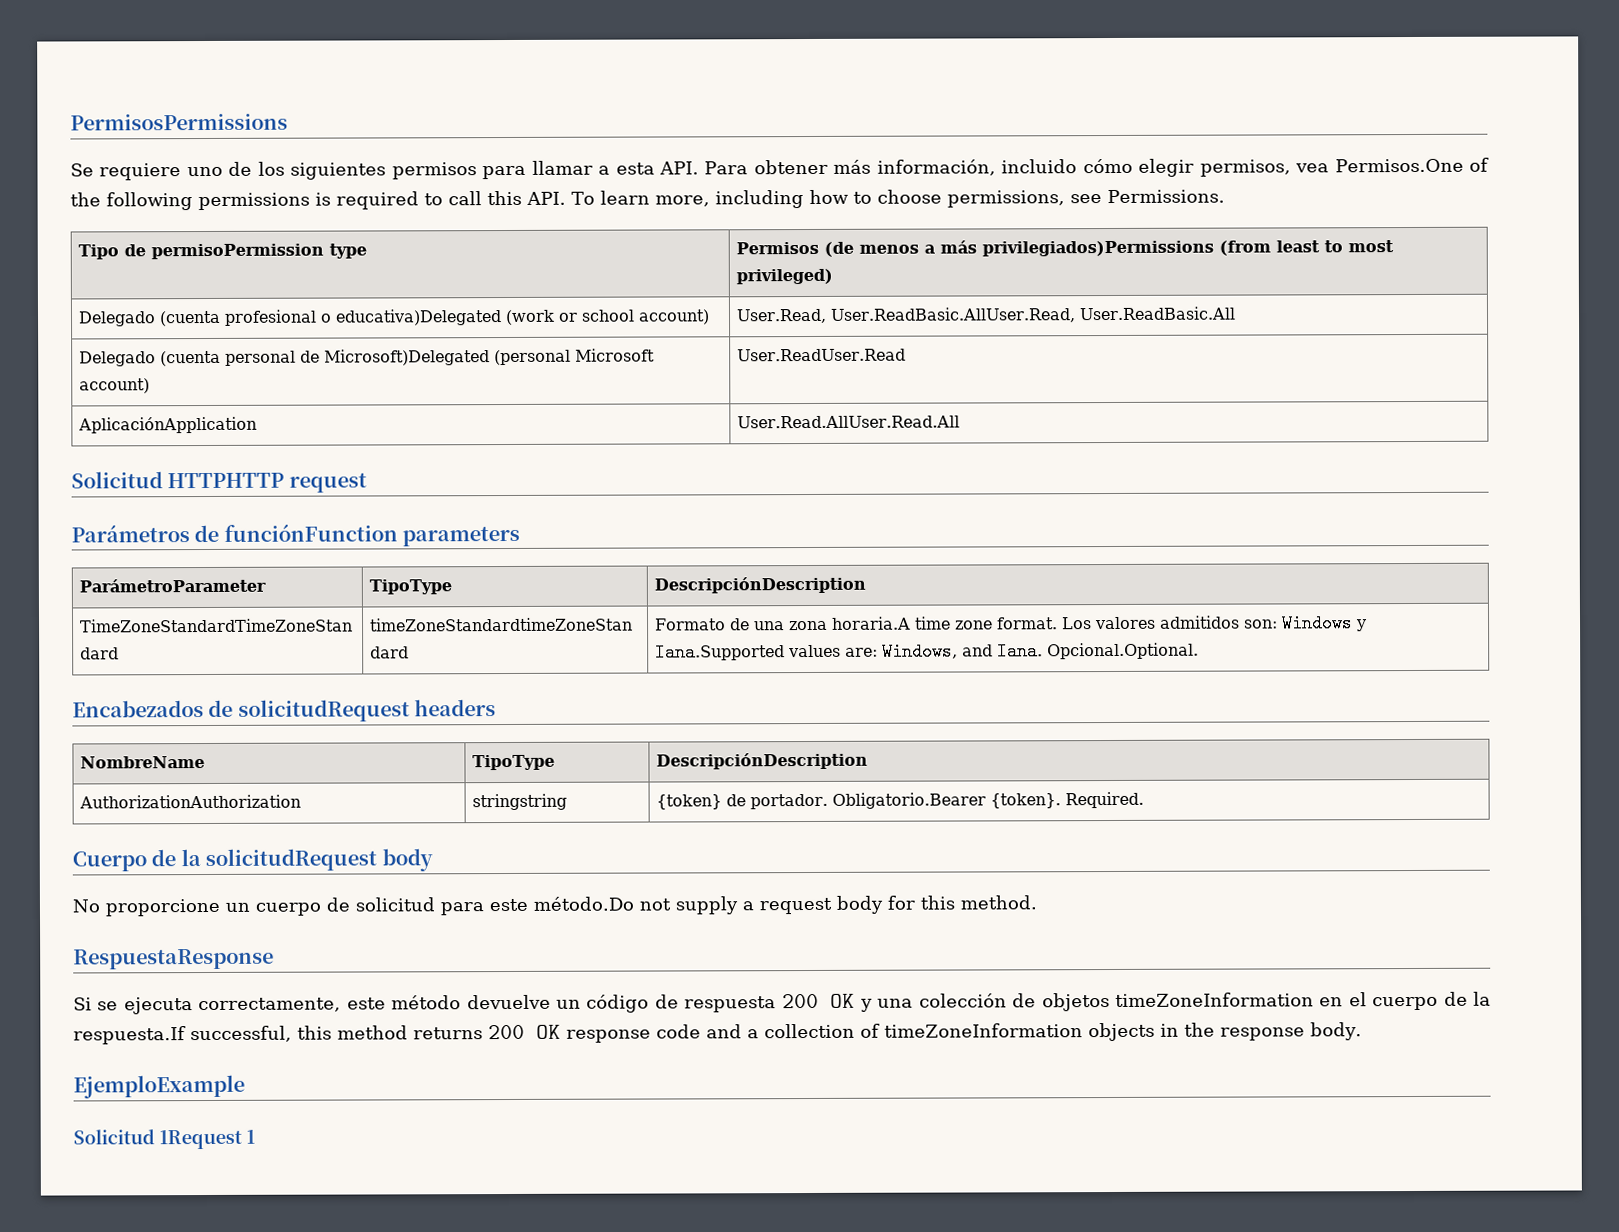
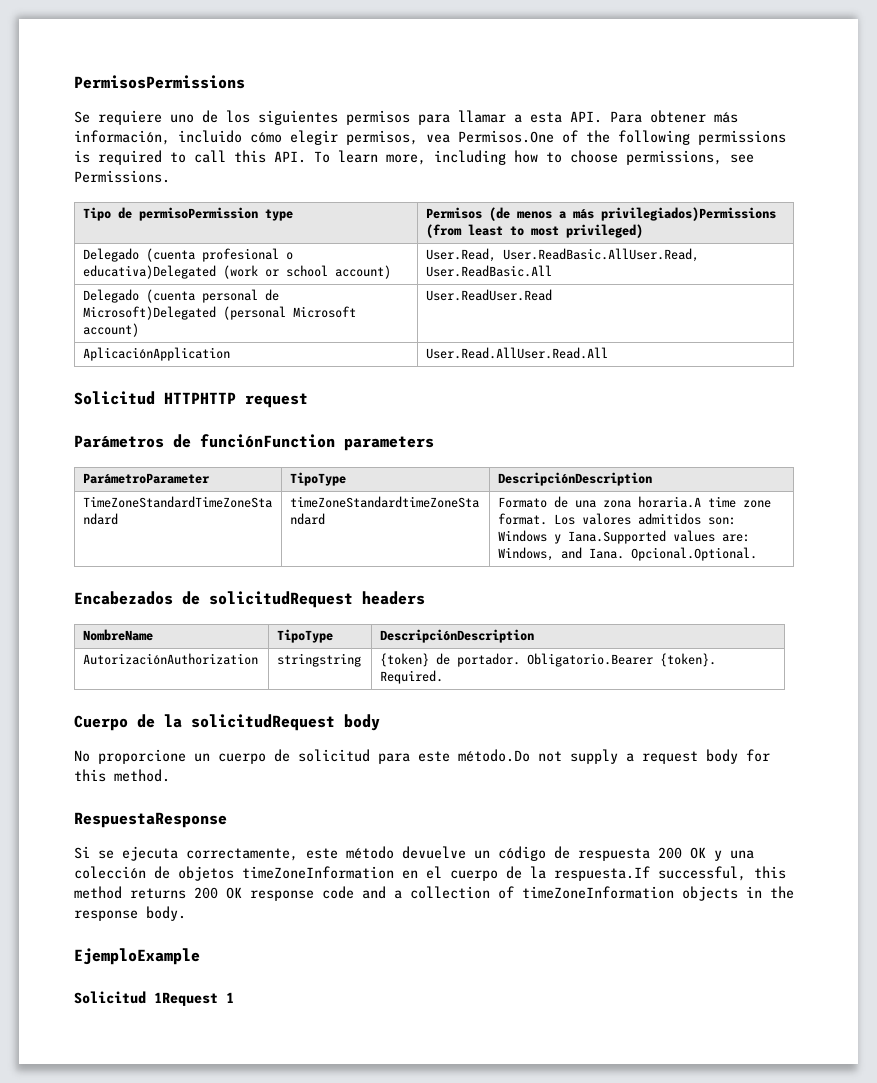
[78,794,301,809] AuthorizationAuthorization -> [83,653,259,665] AutorizaciónAuthorization

